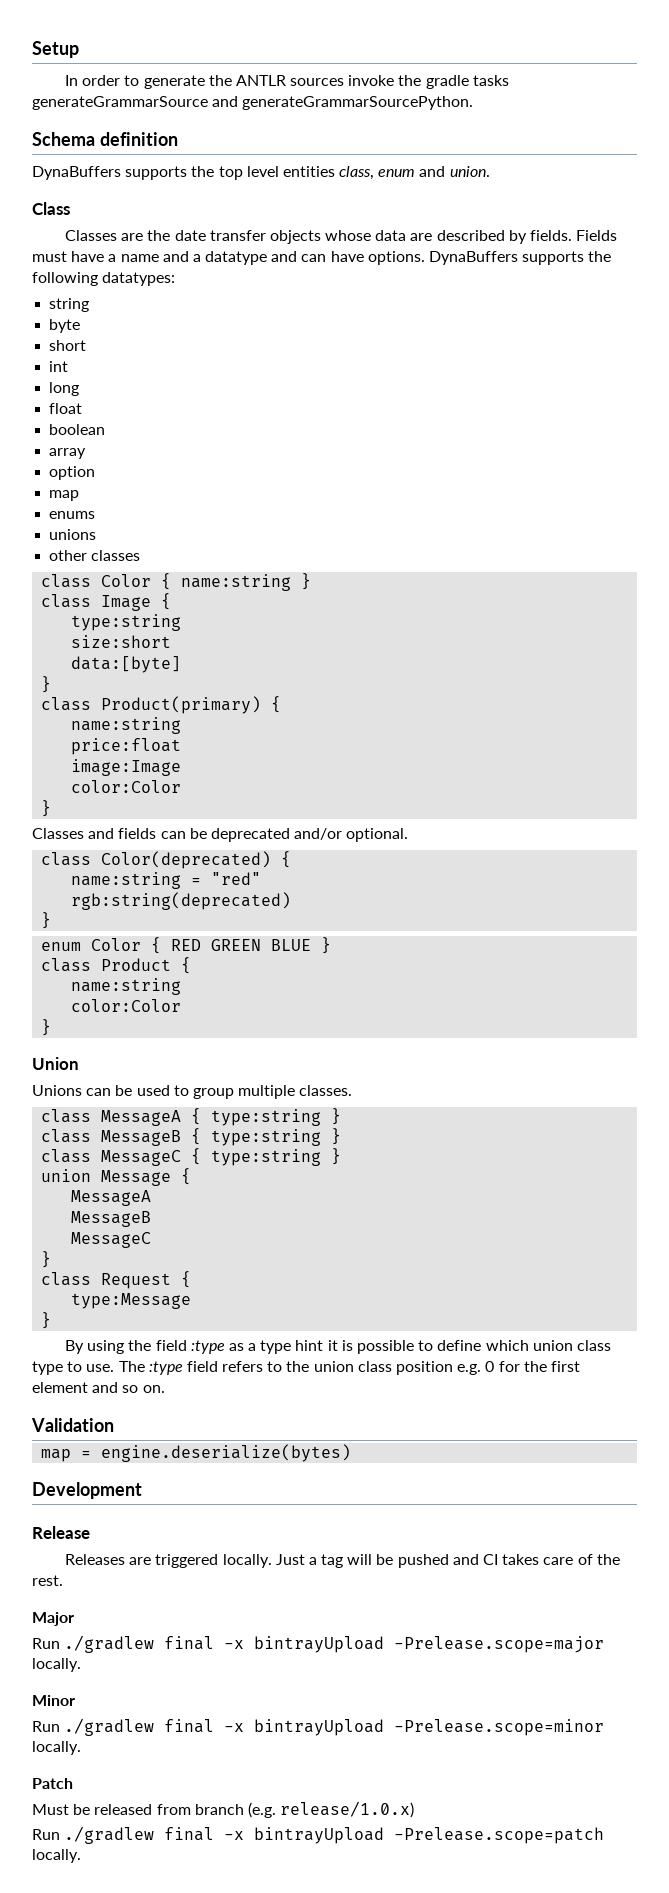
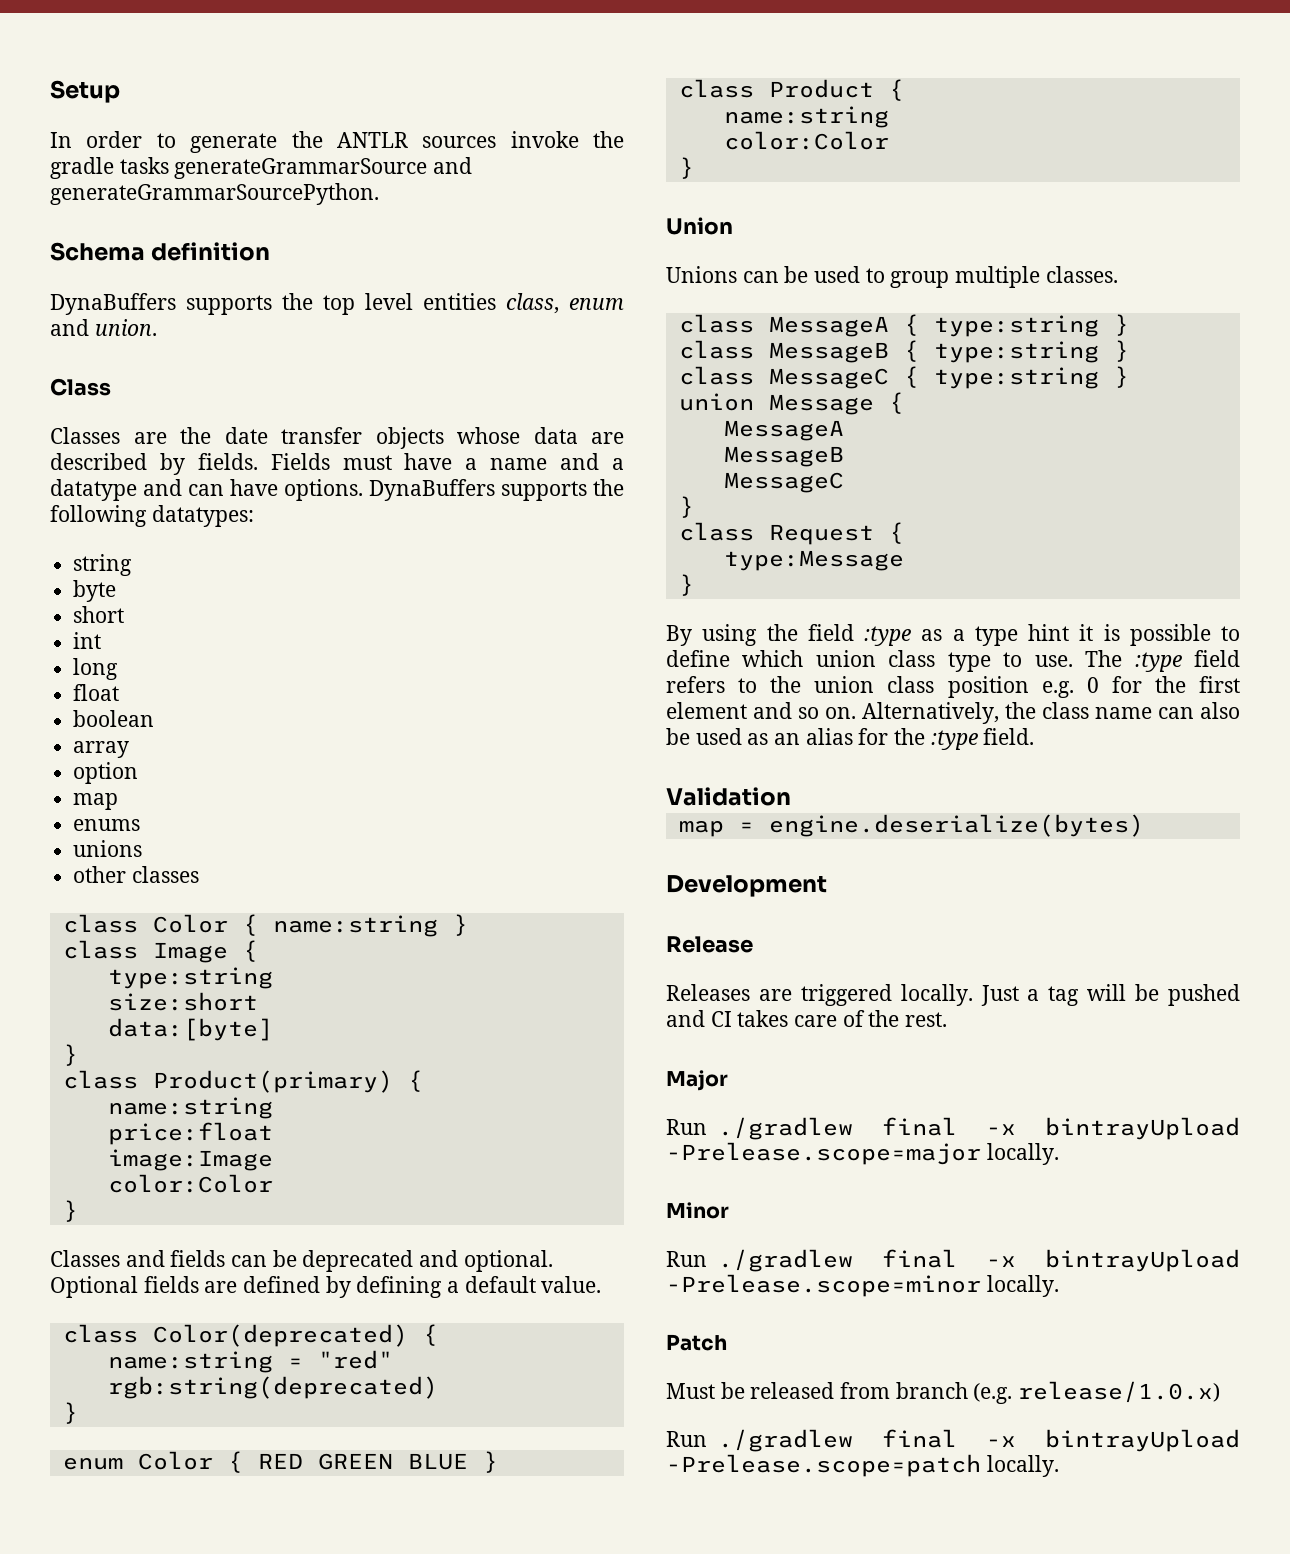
[294,828,343,840] and/or -> [419,1250,459,1267] and
(409, 835) none -> [50,1276,602,1298] Optional fields are defined by defining a default value.
(165, 1389) none -> [862,702,1240,724] [666,728,1035,750] Alternatively, the class name can also be used as an alias for the :type field.

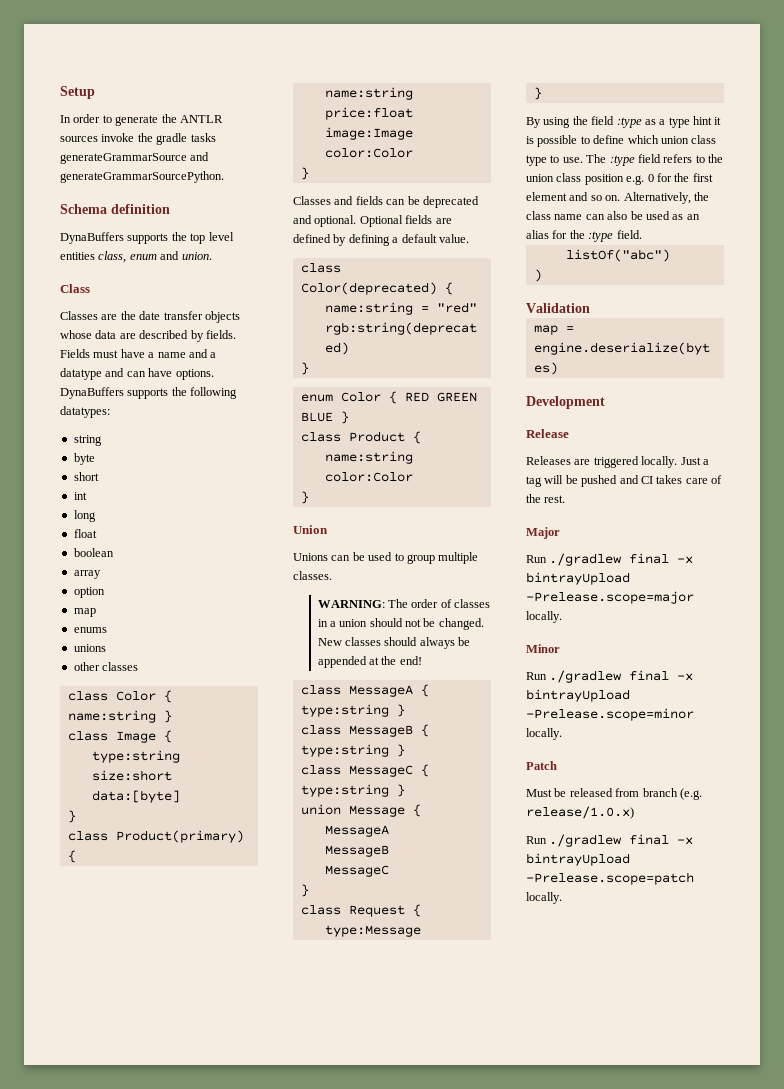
(1118, 274) none -> [317,599,491,608] [317,618,484,630] [317,637,471,649] [317,656,422,668] // WARNING: The order of classes in a union should not be changed. New classes should always be appended at the end!
(1035, 736) none -> [565,249,670,262] [533,269,542,282] // listOf("abc") // )

